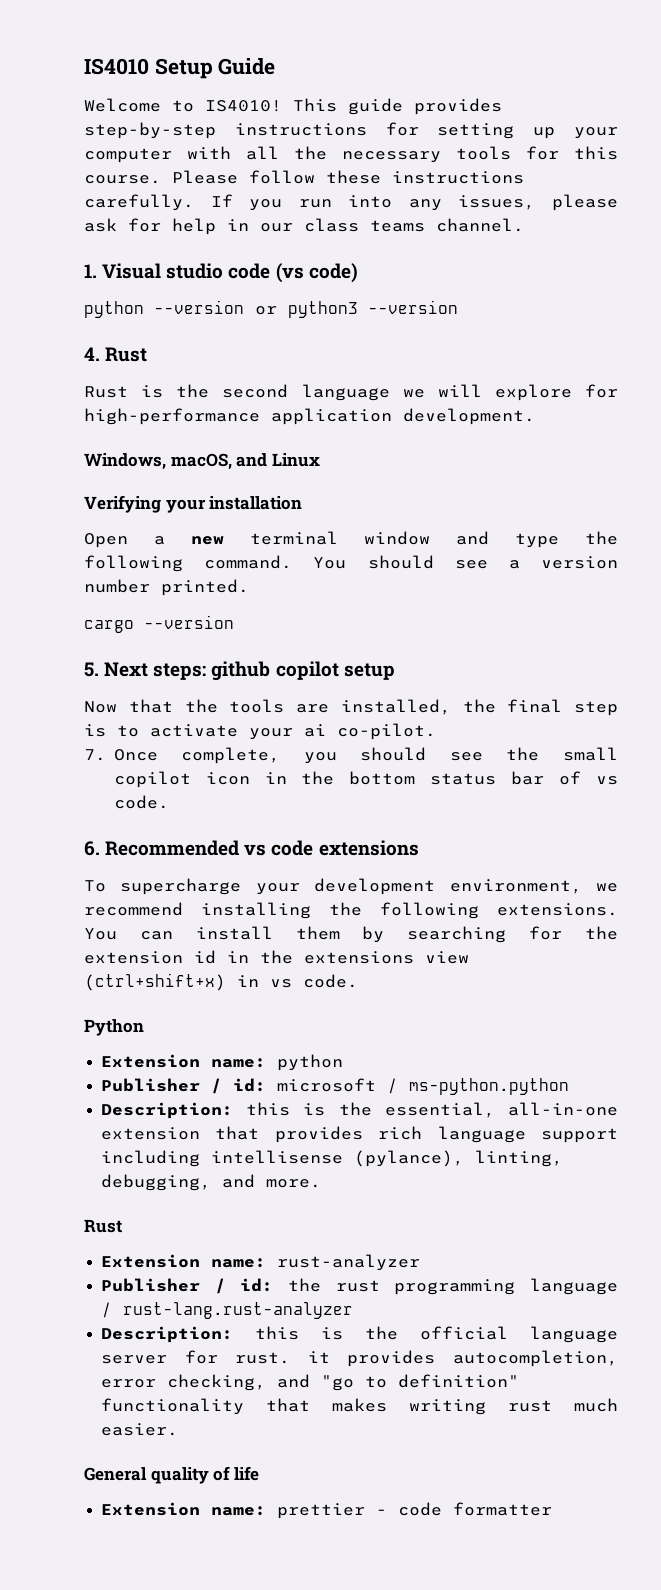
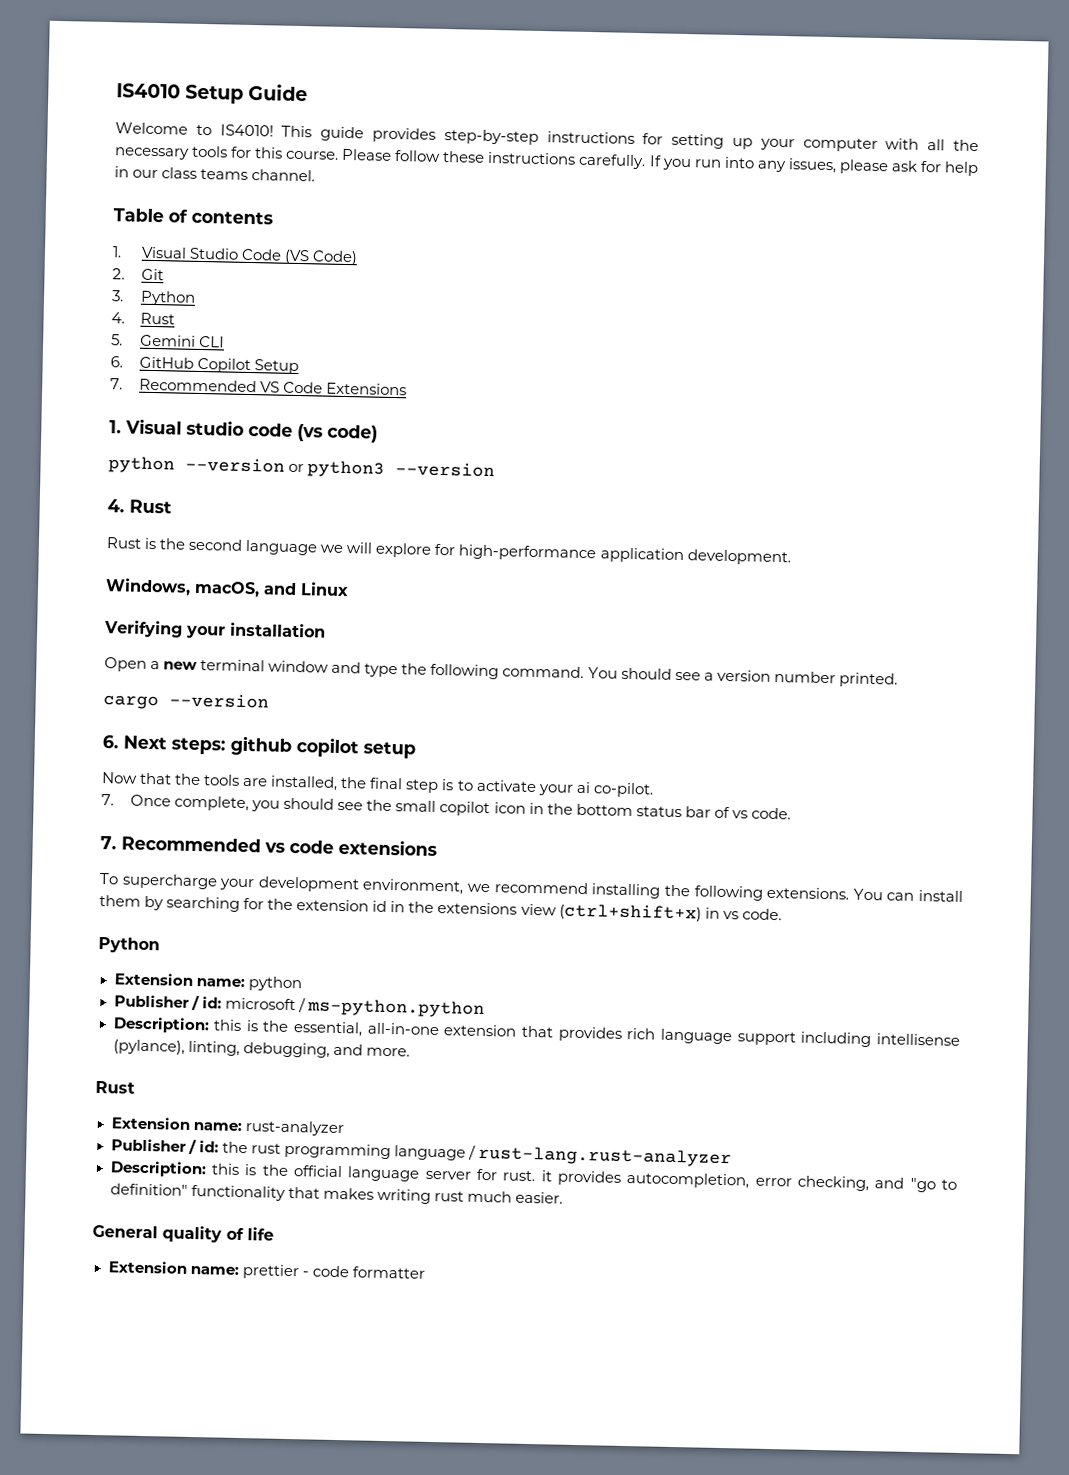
(524, 225) none -> [113,208,273,225] [112,246,359,266] [112,268,165,281] [111,290,197,306] [111,312,176,325] [111,334,226,348] [110,356,300,375] [110,378,408,396] // Table of contents // 1. Visual Studio Code (VS Code) // 2. Git // 3. Python // 4. Rust // 5. Gemini CLI // 6. GitHub Copilot Setup // 7. Recommended VS Code Extensions
[84,662,99,677] 5. -> [102,735,119,749] 6.
[84,841,100,856] 6. -> [100,836,117,850] 7.

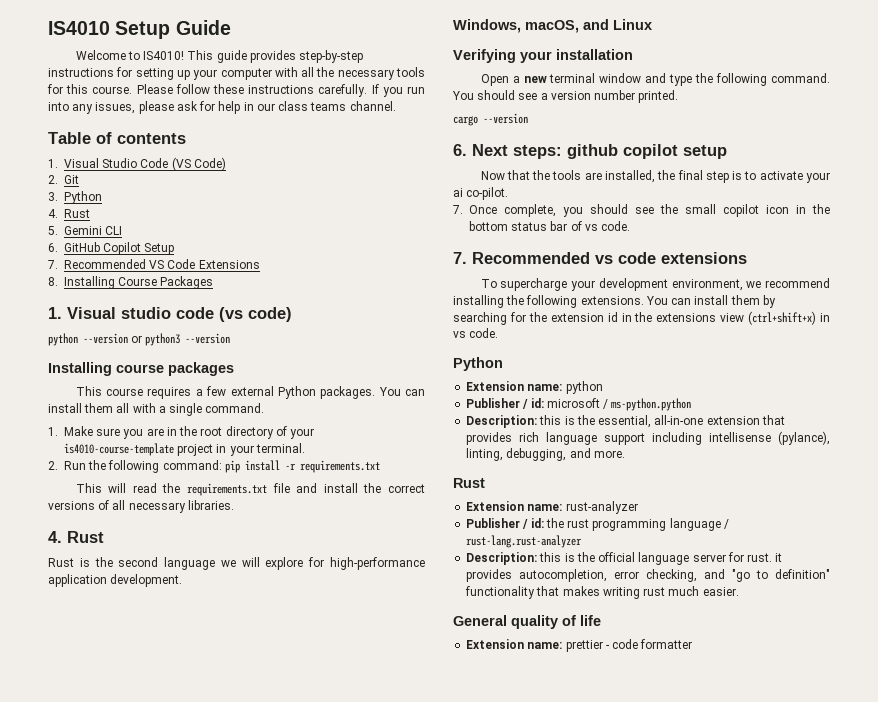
(408, 389) none -> [48,276,214,289] // 8. Installing Course Packages
(496, 470) none -> [48,362,234,376] [75,386,425,399] [48,403,265,416] [48,426,315,439] [64,443,305,456] [48,460,380,473] [75,483,425,496] [48,500,234,513] // Installing course packages // This course requires a few external Python packages. You can install them all with a single command. // 1. Make sure you are in the root directory of your is4010-course-template project in your terminal. // 2. Run the following command: pip install -r requirements.txt // This will read the requirements.txt file and install the correct versions of all necessary libraries.

